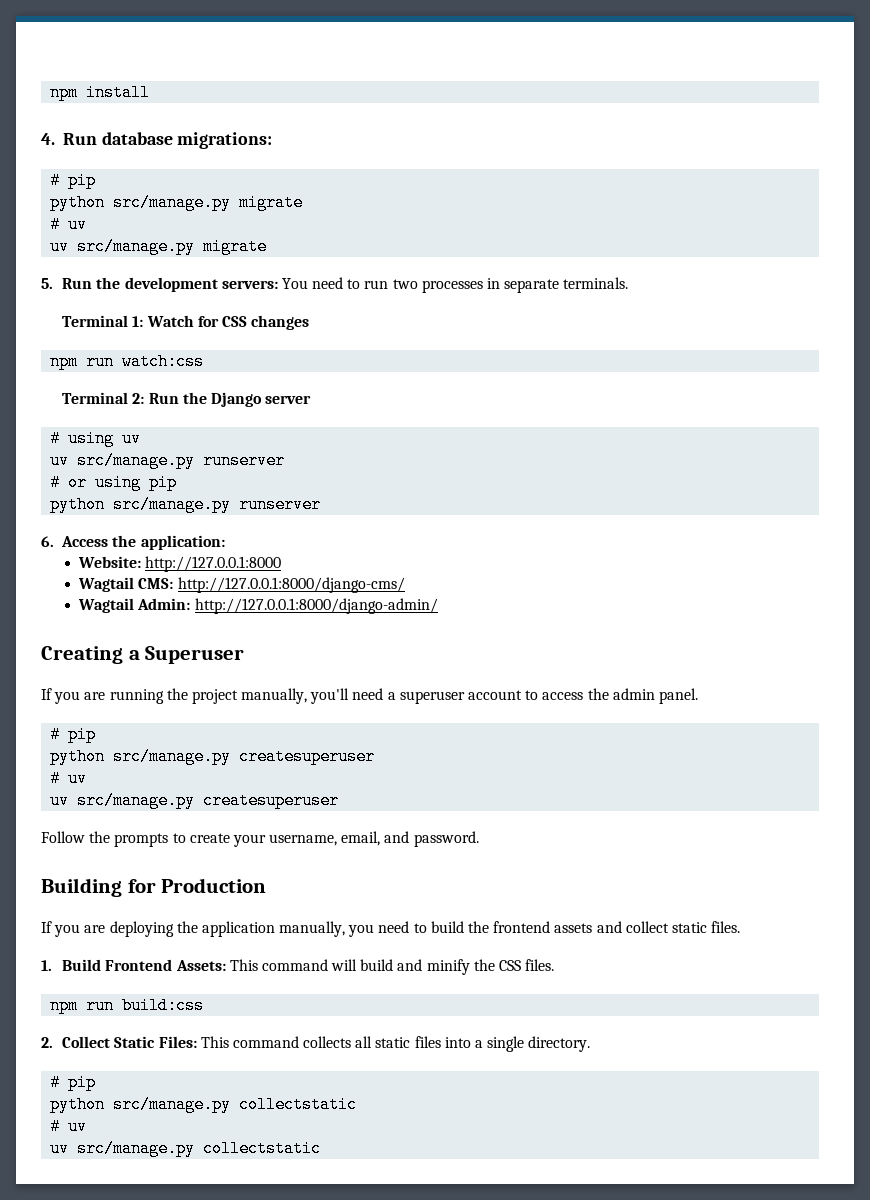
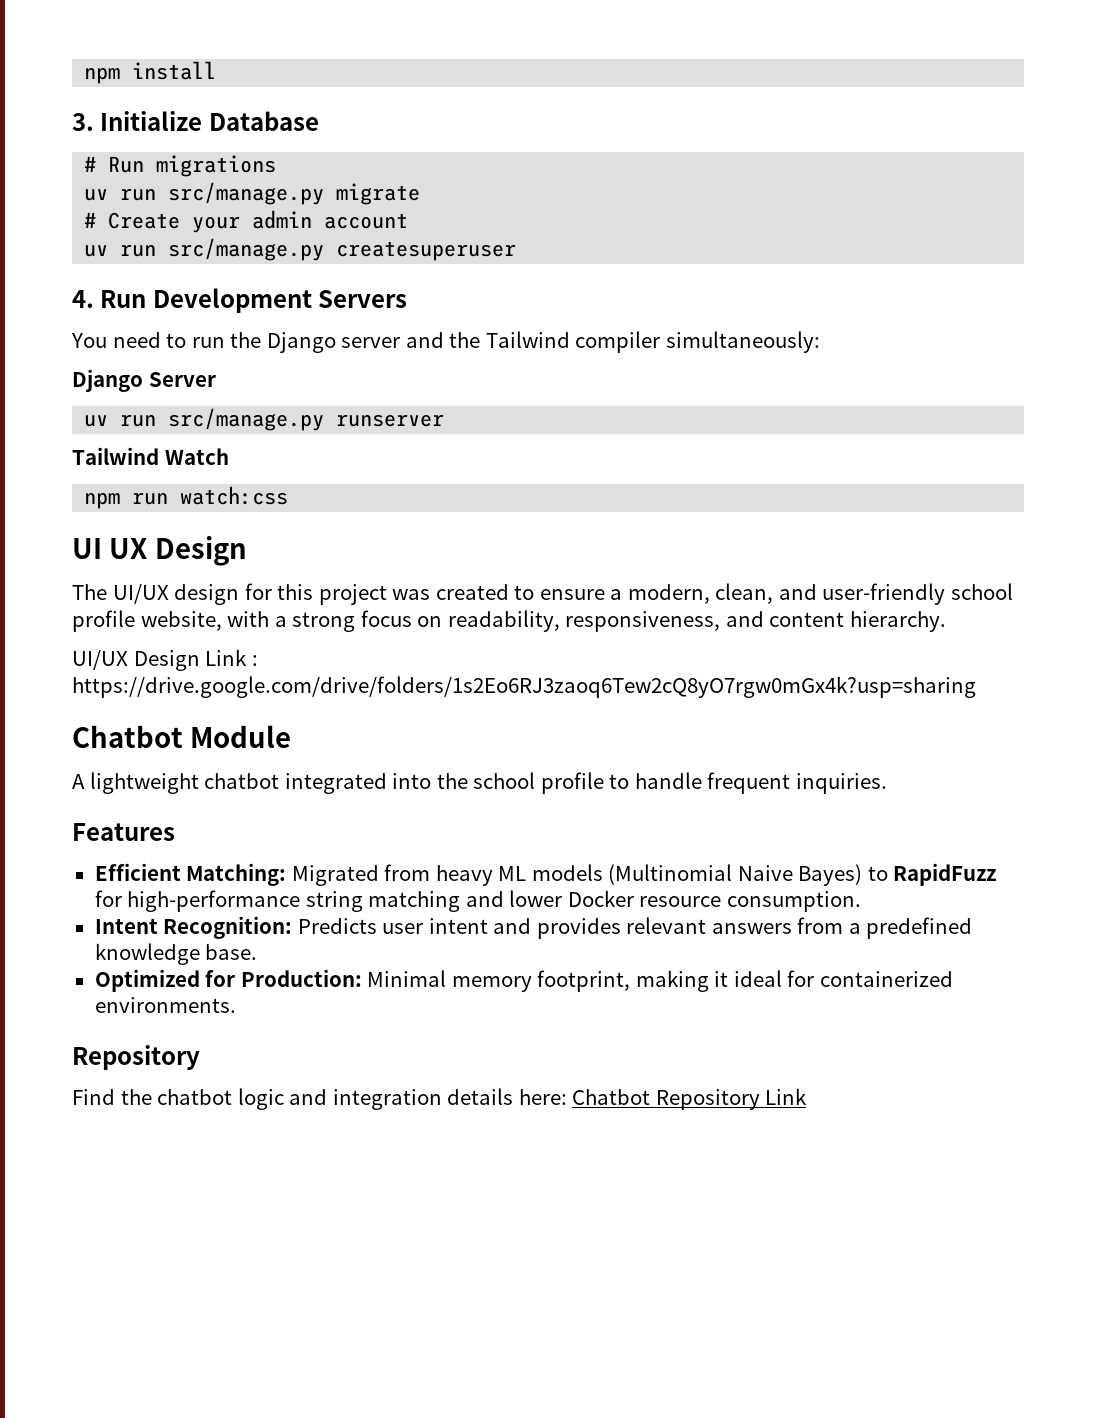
[41,132,273,149] [50,172,97,189] [50,194,304,211] [50,216,88,233] [50,238,268,255] [41,277,629,293] [62,315,310,330] [50,353,205,370] [62,392,312,407] [50,430,142,447] [50,452,286,469] [50,474,178,491] [50,496,322,513] [41,535,225,550] [78,556,282,572] [78,577,405,593] [78,598,438,614] [41,646,245,664] [41,688,698,704] [50,726,97,743] [50,748,376,765] [50,770,88,787] [50,792,340,809] [41,831,479,847] [41,878,267,897] [41,921,741,937] [41,959,555,975] [50,997,205,1014] [41,1036,591,1052] [50,1074,97,1091] [50,1096,358,1113] [50,1118,88,1135] [50,1140,322,1157] 4. Run database migrations: // # pip // python src/manage.py migrate // # uv // uv src/manage.py migrate // 5. Run the development servers: You need to run two processes in separate terminals. // Terminal 1: Watch for CSS changes // npm run watch:css // Terminal 2: Run the Django server // # using uv // uv src/manage.py runserver // # or using pip // python src/manage.py runserver // 6. Access the application: // Website: http://127.0.0.1:8000 // Wagtail CMS: http://127.0.0.1:8000/django-cms/ // Wagtail Admin: http://127.0.0.1:8000/django-admin/ // Creating a Superuser // If you are running the project manually, you'll need a superuser account to access the admin panel. // # pip // python src/manage.py createsuperuser // # uv // uv src/manage.py createsuperuser // Follow the prompts to create your username, email, and password. // Building for Production // If you are deploying the application manually, you need to build the frontend assets and collect static files. // 1. Build Frontend Assets: This command will build and minify the CSS files. // npm run build:css // 2. Collect Static Files: This command collects all static files into a single directory. // # pip // python src/manage.py collectstatic // # uv // uv src/manage.py collectstatic -> [72,111,319,131] [84,155,277,177] [84,182,421,205] [84,210,409,233] [84,238,517,261] [72,288,408,313] [71,331,820,353] [72,369,216,392] [84,408,445,431] [72,447,229,465] [84,486,289,509] [72,536,247,566] [72,583,1014,605] [72,610,946,632] [72,649,258,671] [72,676,976,698] [72,725,292,748] [72,772,887,794] [72,823,175,841] [94,863,997,886] [94,890,861,912] [94,916,973,939] [94,943,258,965] [94,969,953,992] [94,997,236,1013] [72,1045,200,1070] [72,1088,808,1110] 3. Initialize Database // # Run migrations // uv run src/manage.py migrate // # Create your admin account // uv run src/manage.py createsuperuser // 4. Run Development Servers // You need to run the Django server and the Tailwind compiler simultaneously: // Django Server // uv run src/manage.py runserver // Tailwind Watch // npm run watch:css // UI UX Design // The UI/UX design for this project was created to ensure a modern, clean, and user-friendly school profile website, with a strong focus on readability, responsiveness, and content hierarchy. // UI/UX Design Link : https://drive.google.com/drive/folders/1s2Eo6RJ3zaoq6Tew2cQ8yO7rgw0mGx4k?usp=sharing // Chatbot Module // A lightweight chatbot integrated into the school profile to handle frequent inquiries. // Features // Efficient Matching: Migrated from heavy ML models (Multinomial Naive Bayes) to RapidFuzz for high-performance string matching and lower Docker resource consumption. // Intent Recognition: Predicts user intent and provides relevant answers from a predefined knowledge base. // Optimized for Production: Minimal memory footprint, making it ideal for containerized environments. // Repository // Find the chatbot logic and integration details here: Chatbot Repository Link

